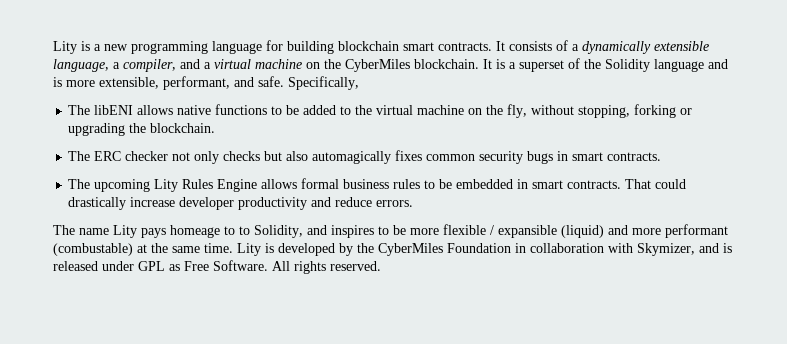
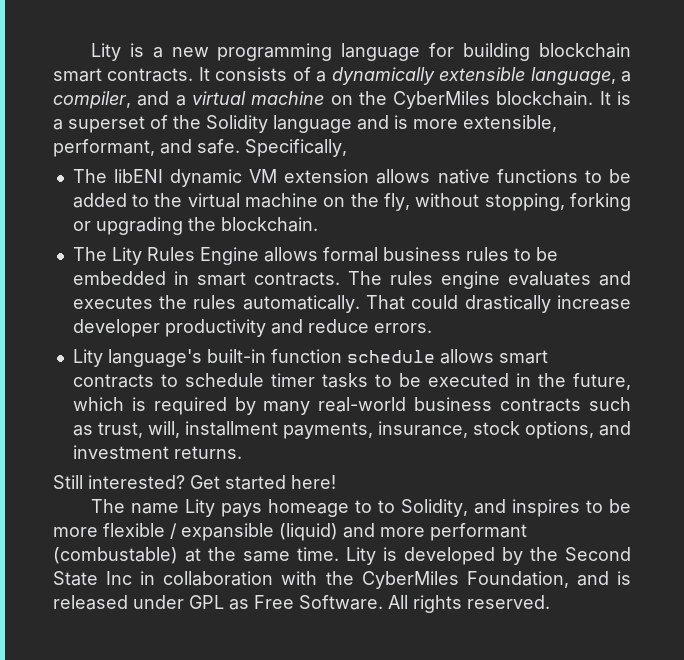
(134, 110) none -> [170,169,370,187] dynamic VM extension
[94,150,662,164] [68,179,151,192] ERC checker not only checks but also automagically fixes common security bugs in smart contracts. // The upcoming -> (107, 254) none
(622, 184) none -> [347,271,631,289] [72,295,360,313] The rules engine evaluates and executes the rules automatically.
(414, 203) none -> [72,349,548,367] [72,373,631,390] [72,397,631,415] [72,421,631,439] [72,445,242,459] [53,475,336,490] // Lity language's built-in function schedule allows smart contracts to schedule timer tasks to be executed in the future, which is required by many real-world business contracts such as trust, will, installment payments, insurance, stock options, and investment returns. // Still interested? Get started here!
[378,243,695,256] CyberMiles Foundation in collaboration with Skymizer, -> [565,547,631,561] [53,571,569,589] Second State Inc in collaboration with the CyberMiles Foundation,

